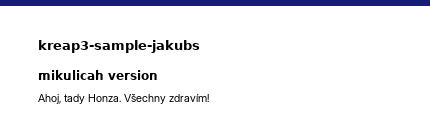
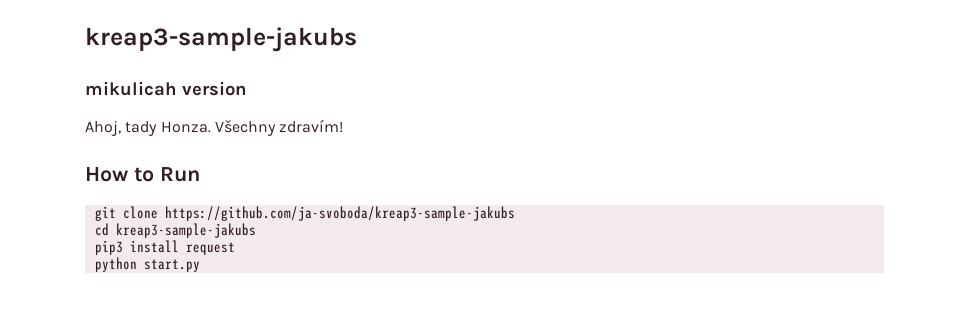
(209, 98) none -> [85,167,200,182] [94,206,515,221] [94,223,256,238] [94,240,235,255] [94,257,200,272] // How to Run // git clone https://github.com/ja-svoboda/kreap3-sample-jakubs // cd kreap3-sample-jakubs // pip3 install request // python start.py

